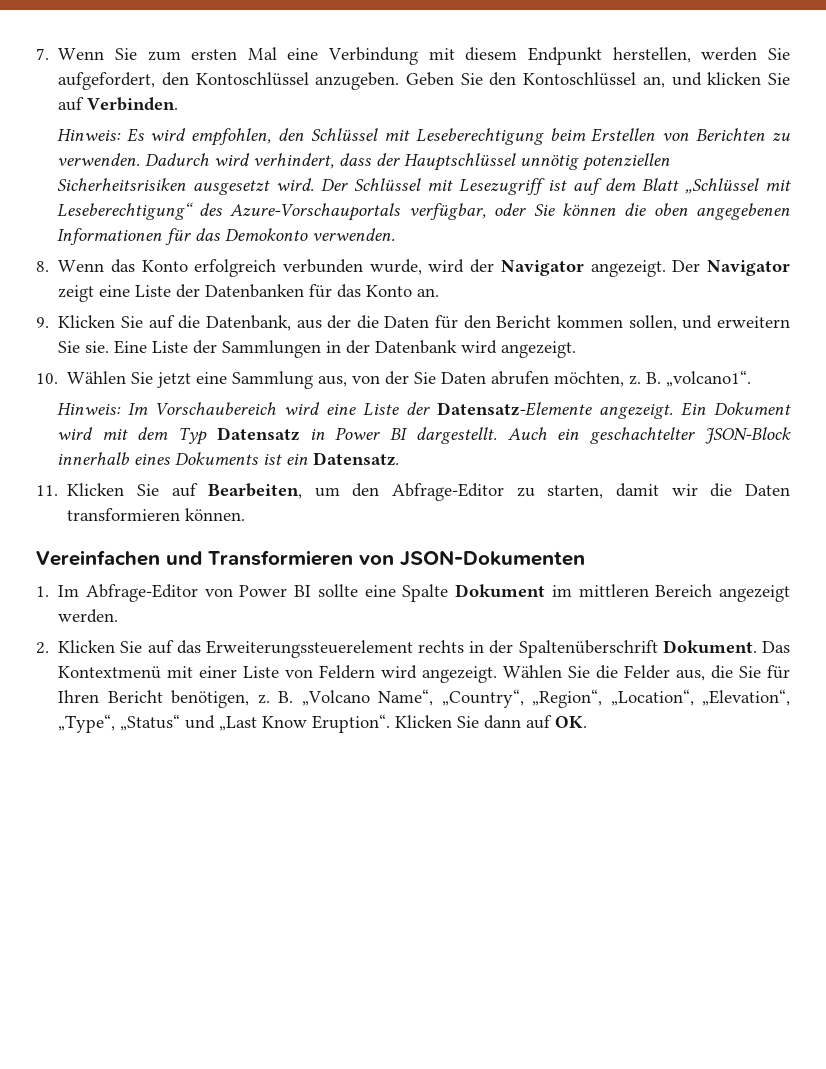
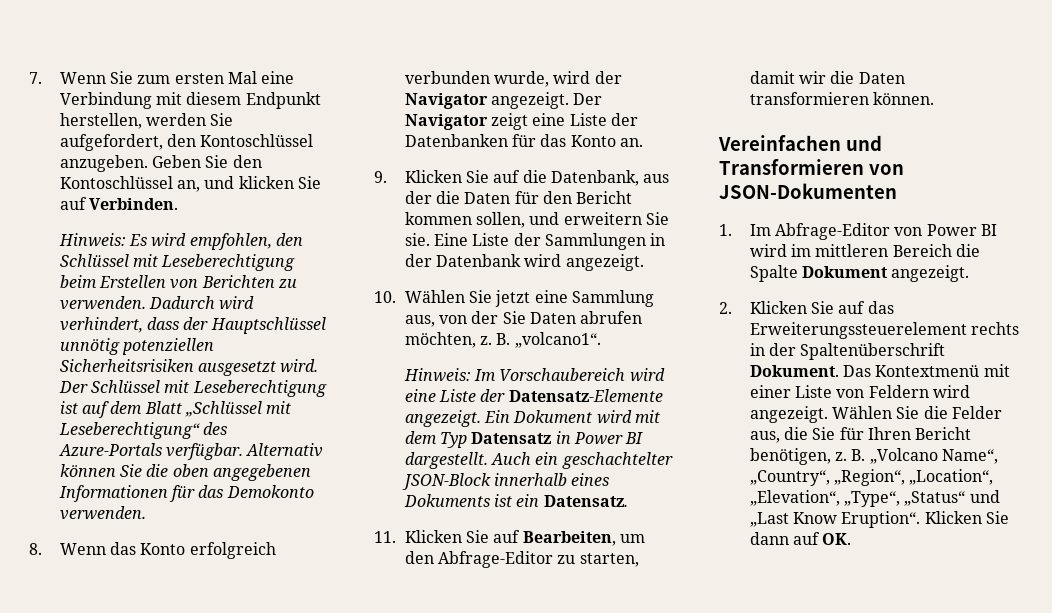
[458,178,545,195] Lesezugriff -> [192,380,327,397] Leseberechtigung
[230,203,616,221] Azure-Vorschauportals verfügbar, oder Sie können -> [58,443,324,460] [59,464,142,477] Azure-Portals verfügbar. Alternativ können Sie
[317,584,790,602] [58,609,119,623] sollte eine Spalte Dokument im mittleren Bereich angezeigt werden. -> [749,244,980,257] [749,265,970,282] wird im mittleren Bereich die Spalte Dokument angezeigt.

